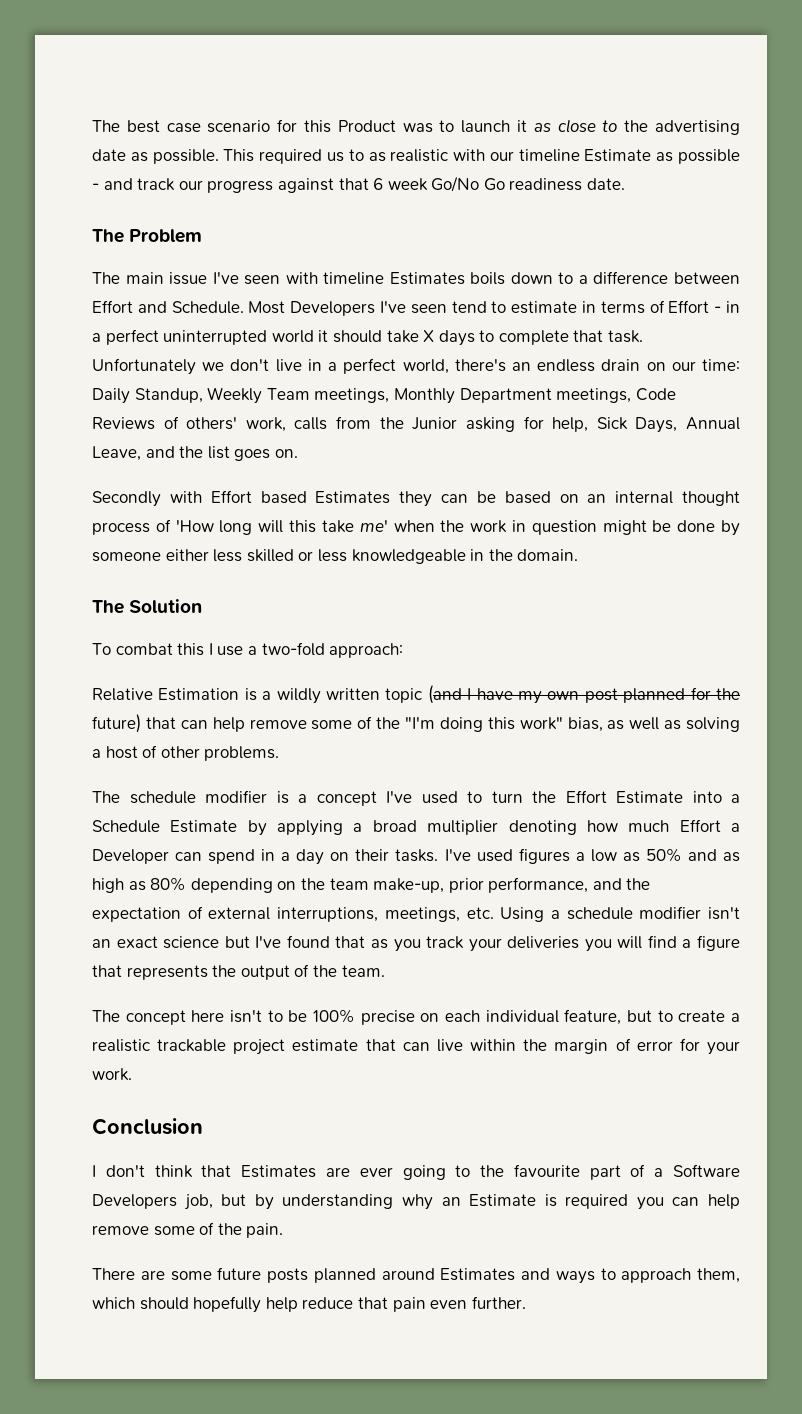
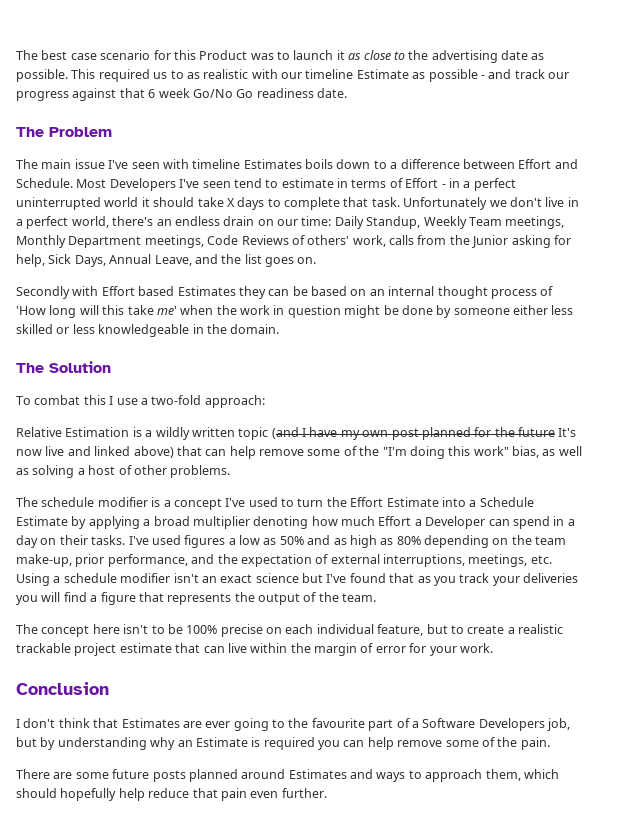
[92,714,141,733] future) -> [518,427,577,437] [16,446,174,458] future It's now live and linked above)

